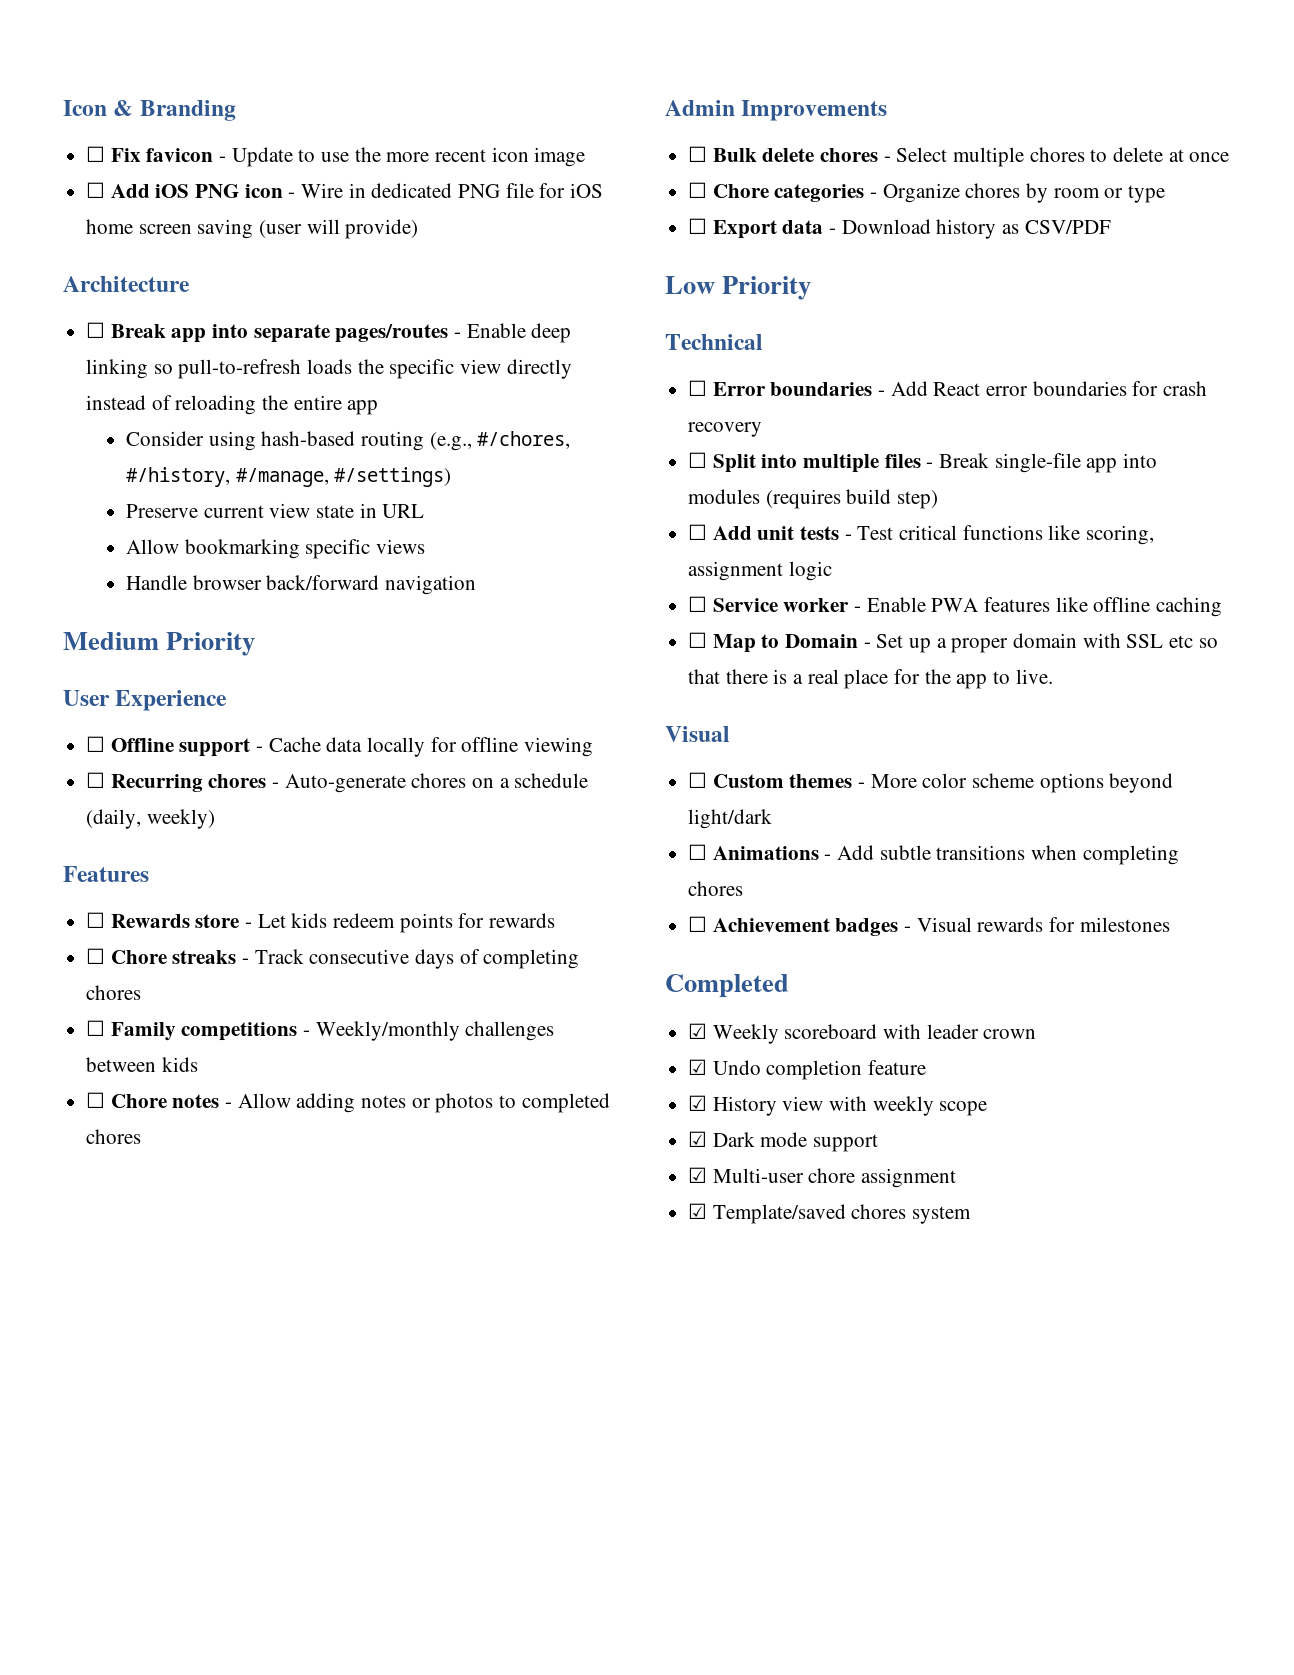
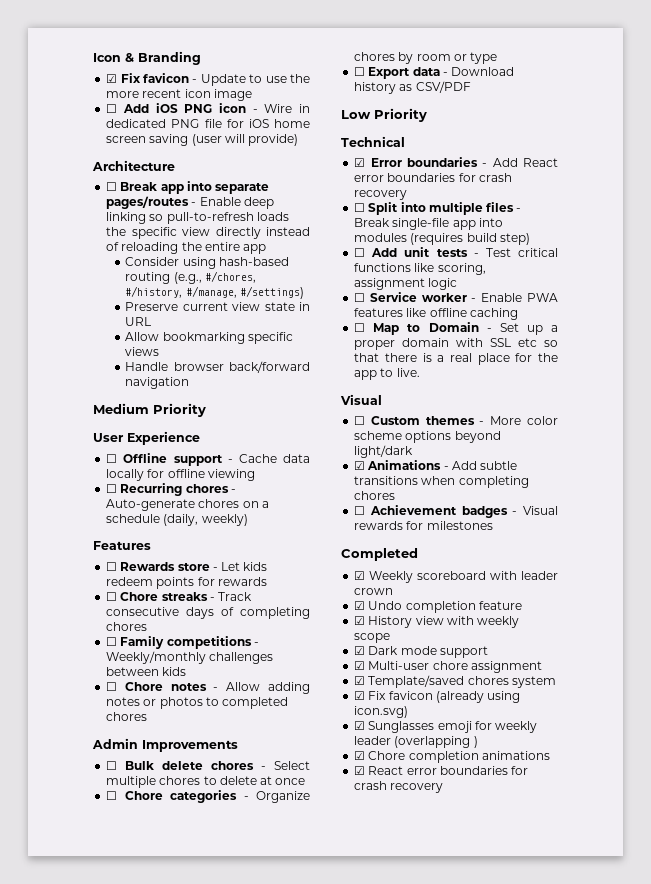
[86,146,106,162] ☐ -> [106,74,118,83] ☑
[688,380,708,396] ☐ -> [354,158,366,167] ☑
[688,844,708,860] ☐ -> [354,461,366,470] ☑
(972, 1215) none -> [354,691,521,703] [354,706,409,718] [354,721,538,733] [354,736,478,748] [354,751,550,763] [354,766,529,775] [354,781,444,793] // ☑ Fix favicon (already using icon.svg) // ☑ Sunglasses emoji for weekly leader (overlapping ) // ☑ Chore completion animations // ☑ React error boundaries for crash recovery

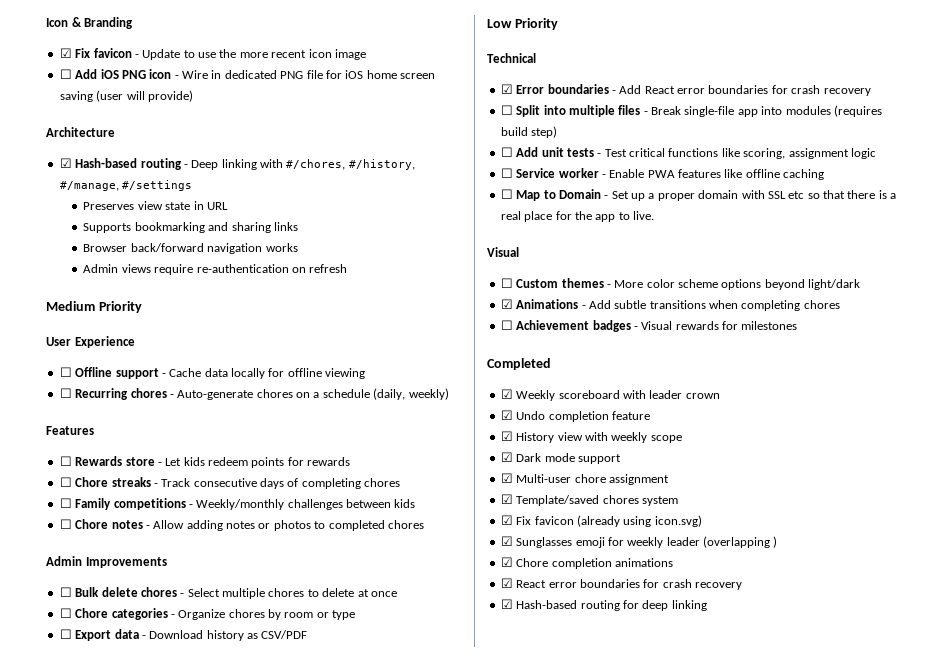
[106,181,270,194] [106,196,274,209] [106,212,289,224] [106,227,310,239] [106,242,267,254] [125,257,289,269] [125,271,256,284] [125,286,304,299] [125,302,310,311] [125,317,152,326] [125,332,293,344] [125,347,160,356] [125,361,310,373] [125,377,190,389] ☐ Break app into separate pages/routes - Enable deep linking so pull-to-refresh loads the specific view directly instead of reloading the entire app // Consider using hash-based routing (e.g., #/chores, #/history, #/manage, #/settings) // Preserve current view state in URL // Allow bookmarking specific views // Handle browser back/forward navigation -> [59,158,415,170] [59,180,193,191] [83,201,228,210] [83,222,298,233] [83,243,298,254] [83,264,348,275] ☑ Hash-based routing - Deep linking with #/chores, #/history, #/manage, #/settings // Preserves view state in URL // Supports bookmarking and sharing links // Browser back/forward navigation works // Admin views require re-authentication on refresh
(444, 788) none -> [500,599,707,611] // ☑ Hash-based routing for deep linking

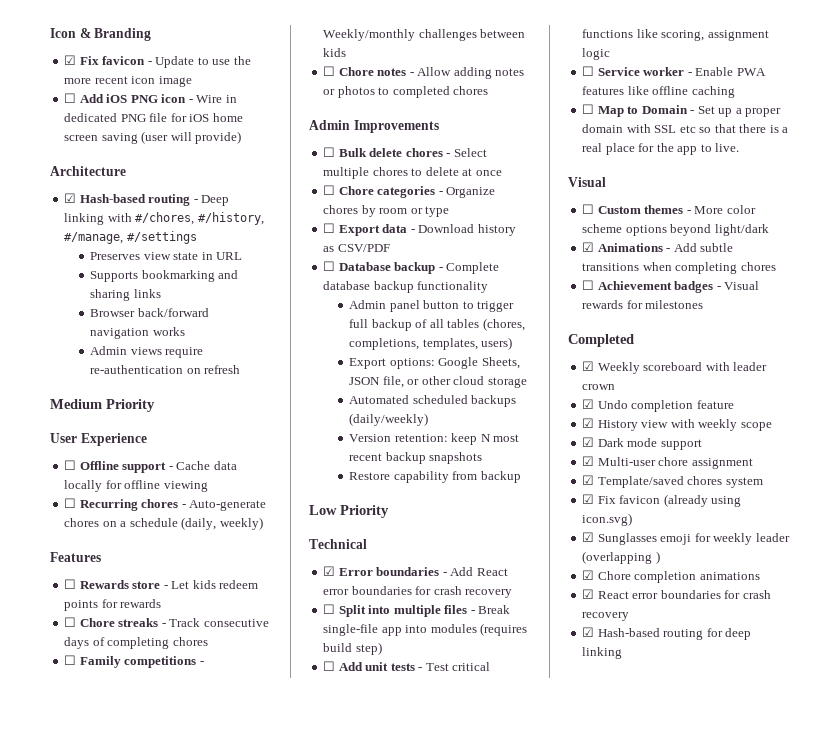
(308, 634) none -> [323,261,500,274] [323,281,489,293] [349,300,515,312] [349,318,525,331] [349,337,513,350] [349,357,520,369] [349,376,527,388] [349,395,517,407] [349,413,429,426] [349,433,520,445] [349,452,483,464] [349,471,521,483] // ☐ Database backup - Complete database backup functionality // Admin panel button to trigger full backup of all tables (chores, completions, templates, users) // Export options: Google Sheets, JSON file, or other cloud storage // Automated scheduled backups (daily/weekly) // Version retention: keep N most recent backup snapshots // Restore capability from backup

